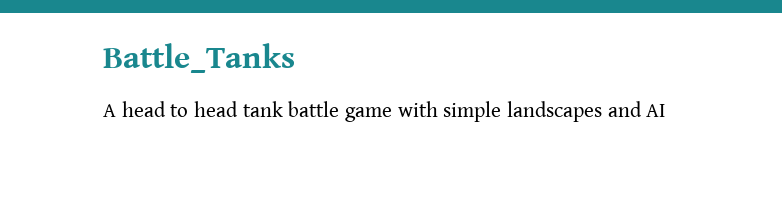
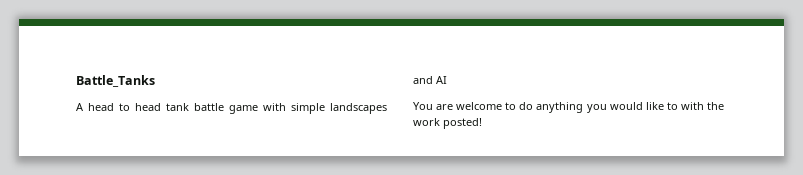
(666, 110) none -> [413,102,724,113] [413,118,482,129] // You are welcome to do anything you would like to with the work posted!

